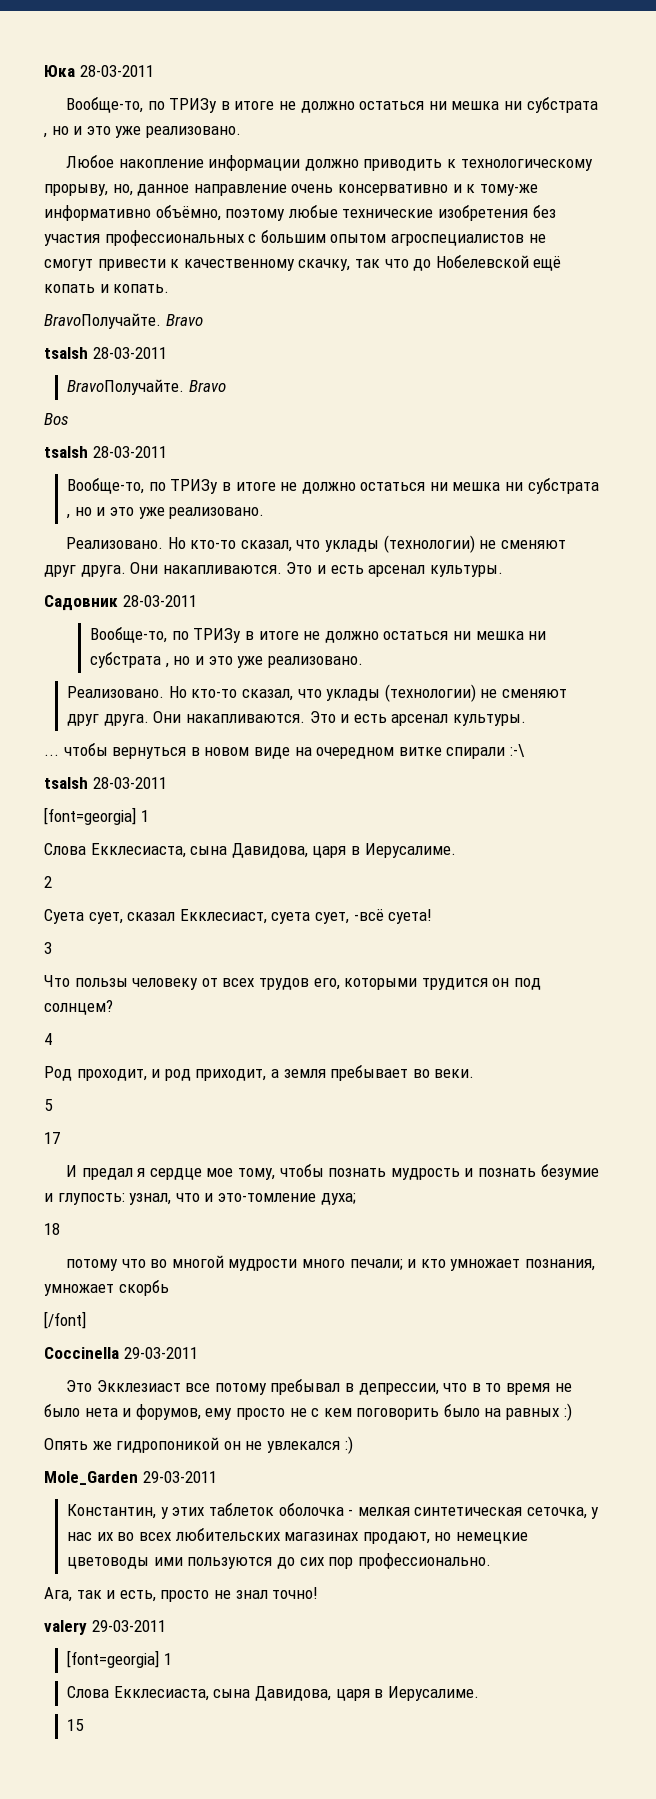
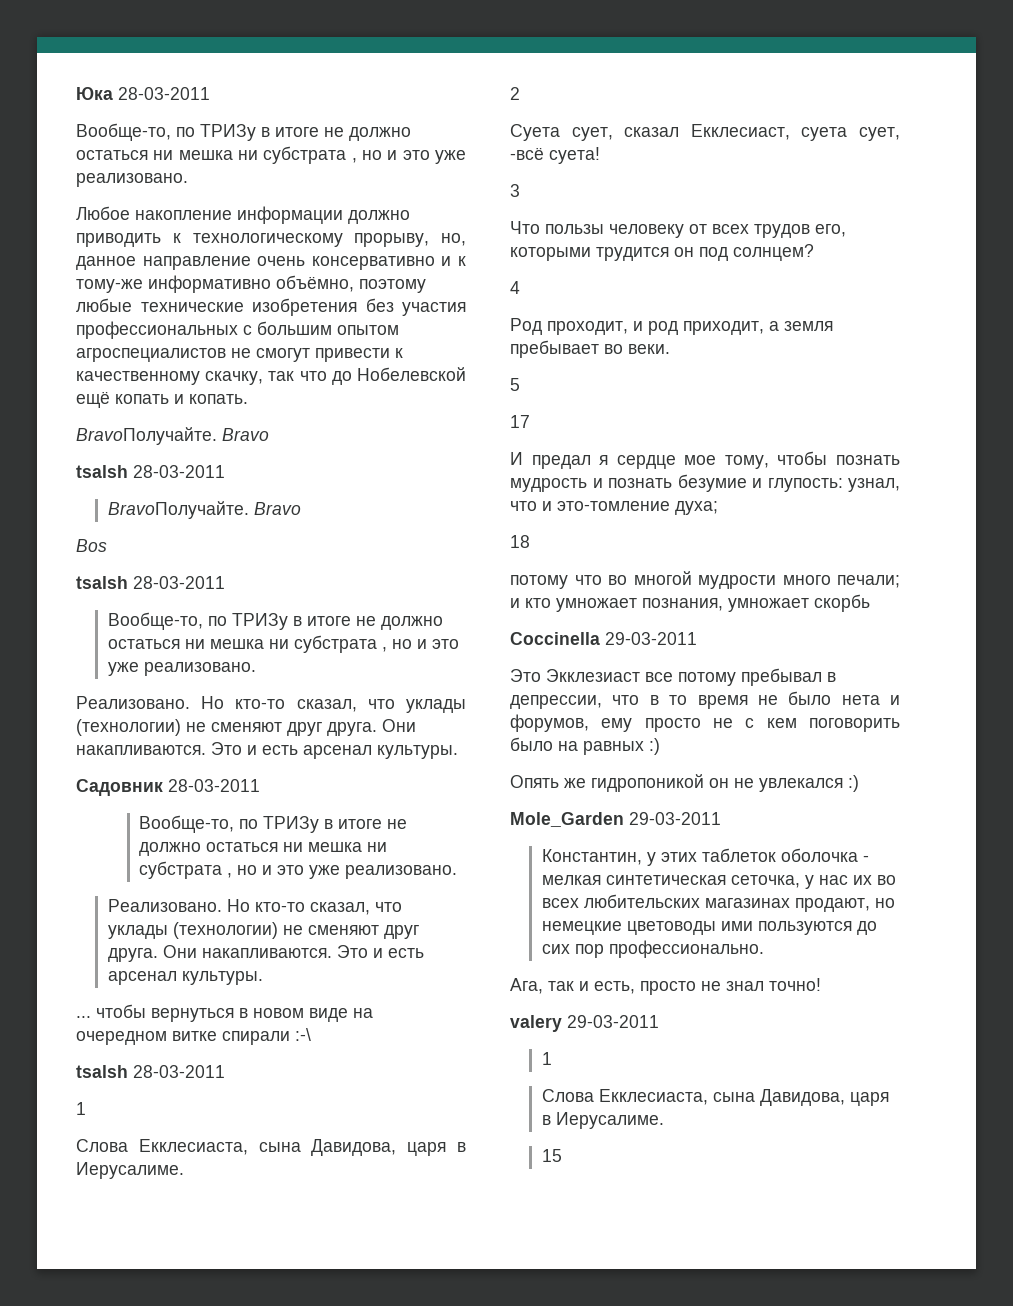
[44,807,136,825] [font=georgia] -> (225, 1071) none
[44,1311,86,1329] // [/font] -> (870, 603) none
[67,1650,160,1668] [font=georgia] -> (659, 1021) none

